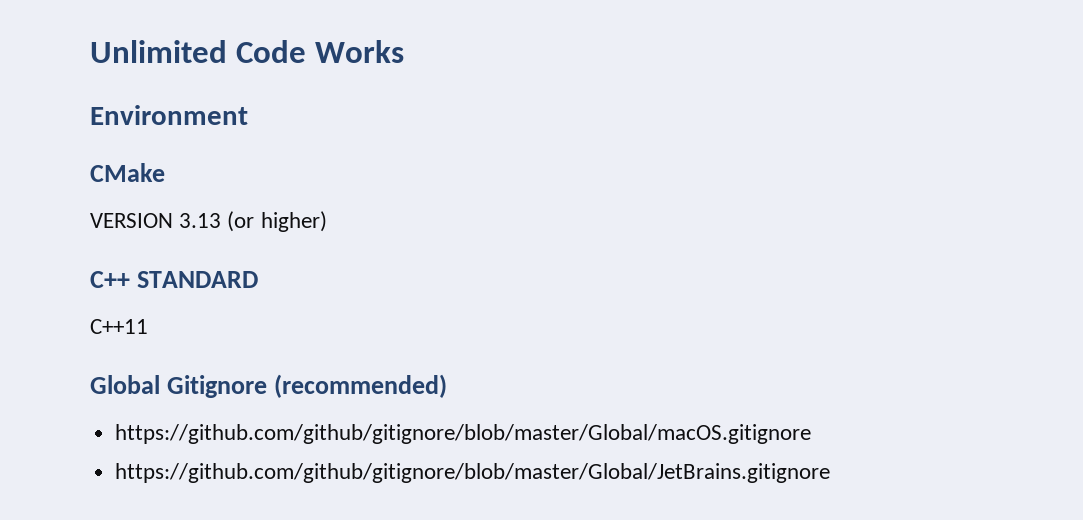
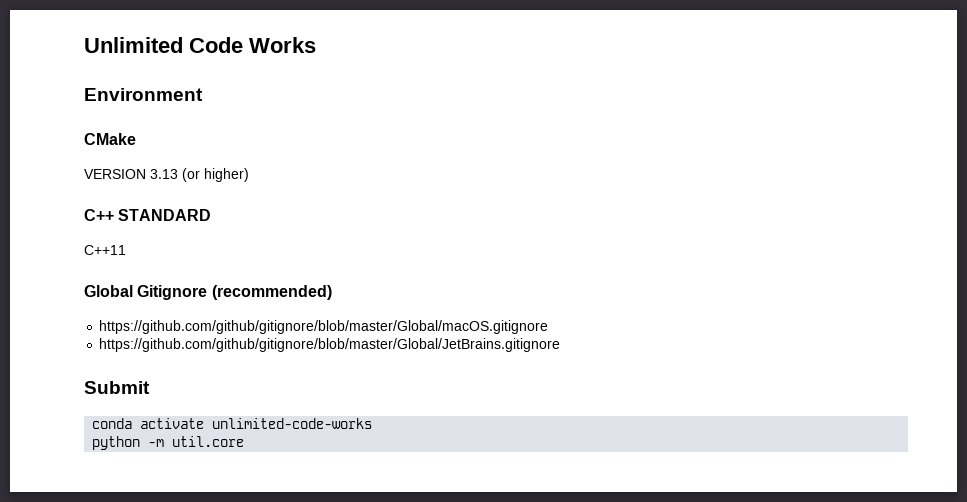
(831, 473) none -> [84,381,150,394] [92,418,373,429] [92,436,245,450] // Submit // conda activate unlimited-code-works // python -m util.core

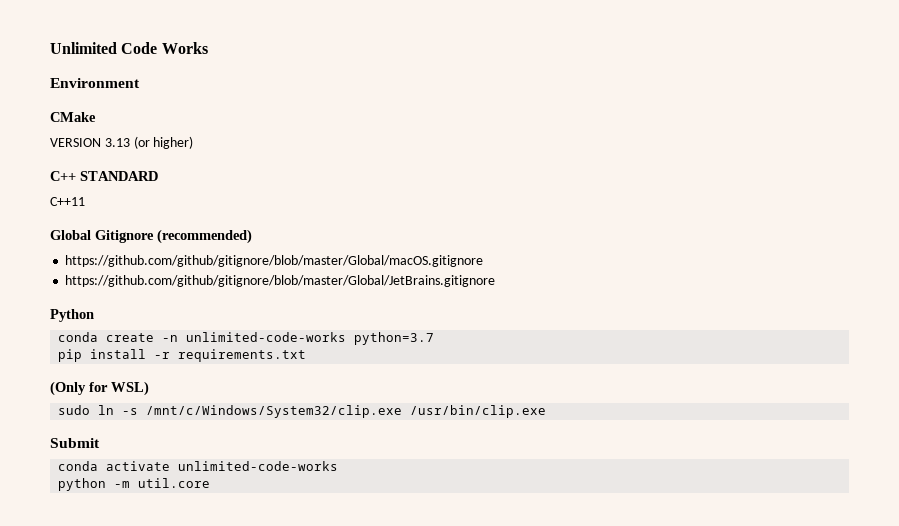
(561, 345) none -> [50,309,94,322] [58,332,435,345] [58,349,307,362] [50,381,149,396] [58,405,547,418] // Python // conda create -n unlimited-code-works python=3.7 // pip install -r requirements.txt // (Only for WSL) // sudo ln -s /mnt/c/Windows/System32/clip.exe /usr/bin/clip.exe

